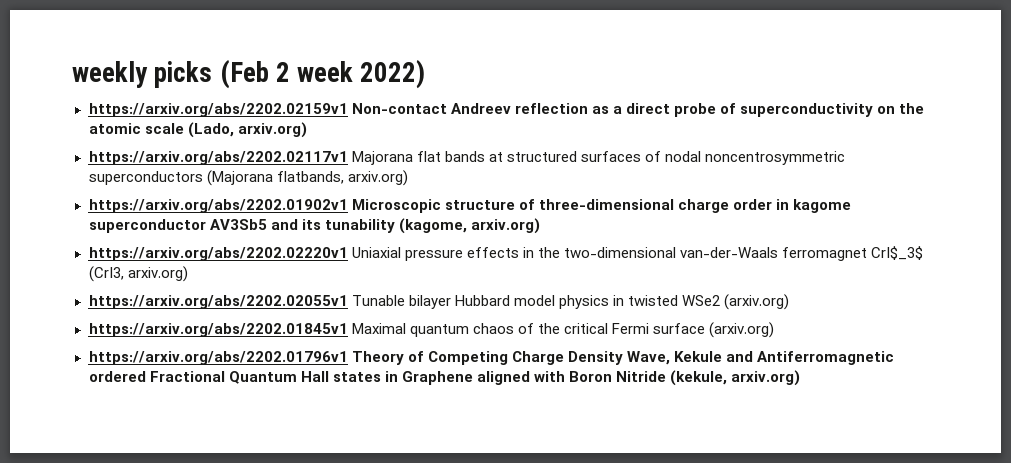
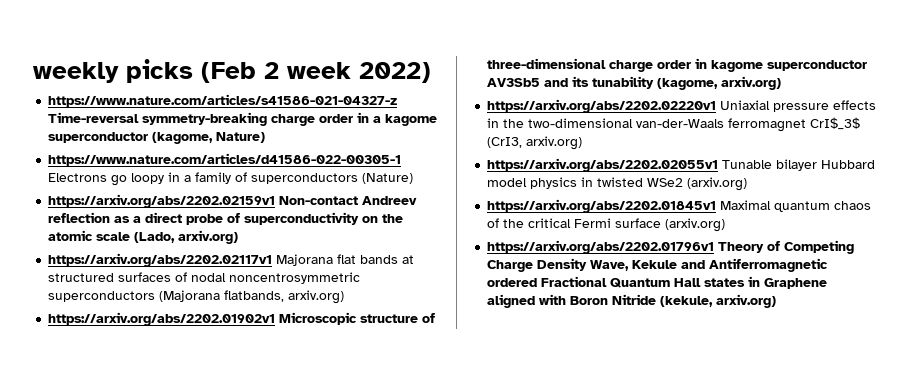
(426, 74) none -> [48,94,398,107] [48,112,438,126] [48,132,266,144] [48,153,402,166] [48,172,414,186] // https://www.nature.com/articles/s41586-021-04327-z Time-reversal symmetry-breaking charge order in a kagome superconductor (kagome, Nature) // https://www.nature.com/articles/d41586-022-00305-1 Electrons go loopy in a family of superconductors (Nature)

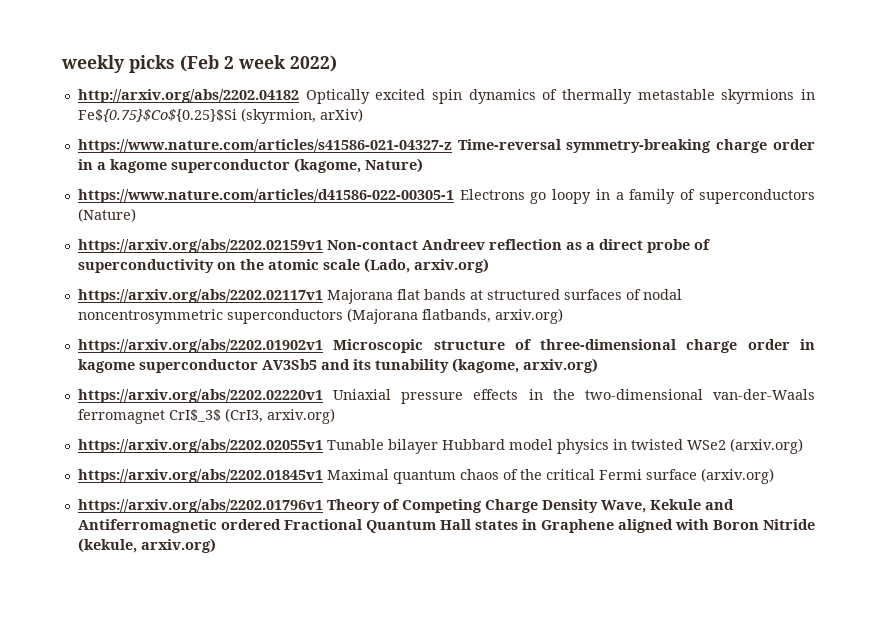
(431, 72) none -> [77,89,815,104] [77,108,363,124] // http://arxiv.org/abs/2202.04182 Optically excited spin dynamics of thermally metastable skyrmions in Fe${0.75}$Co${0.25}$Si (skyrmion, arXiv)

